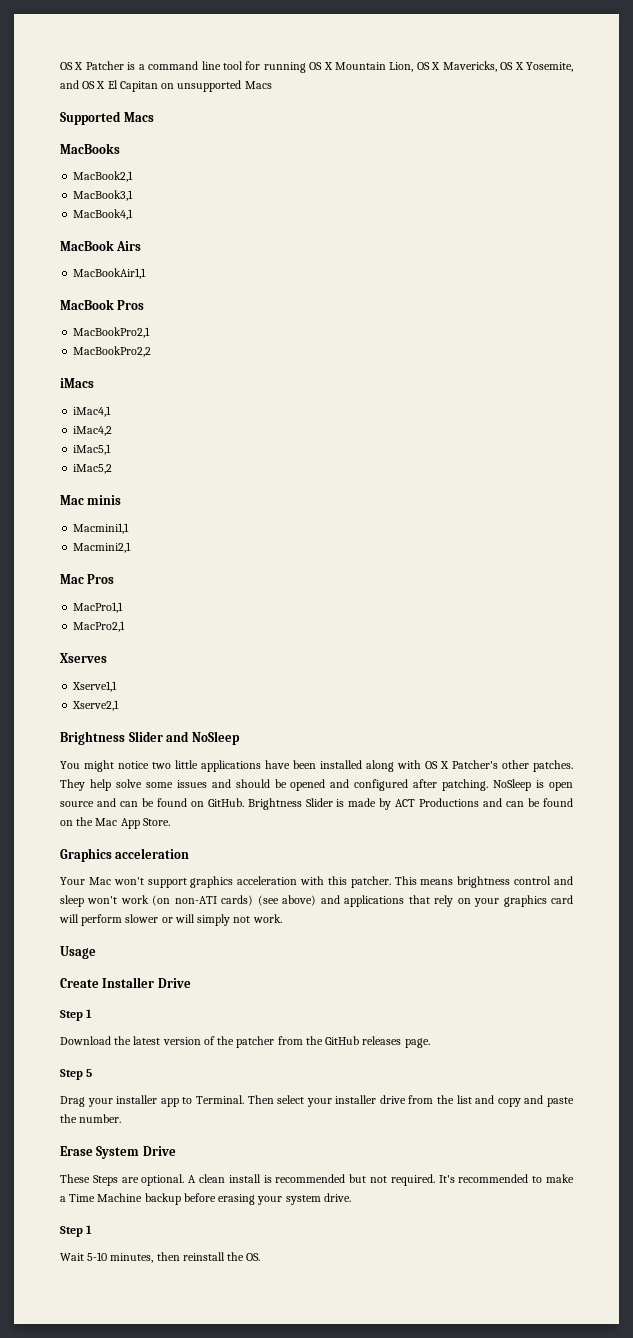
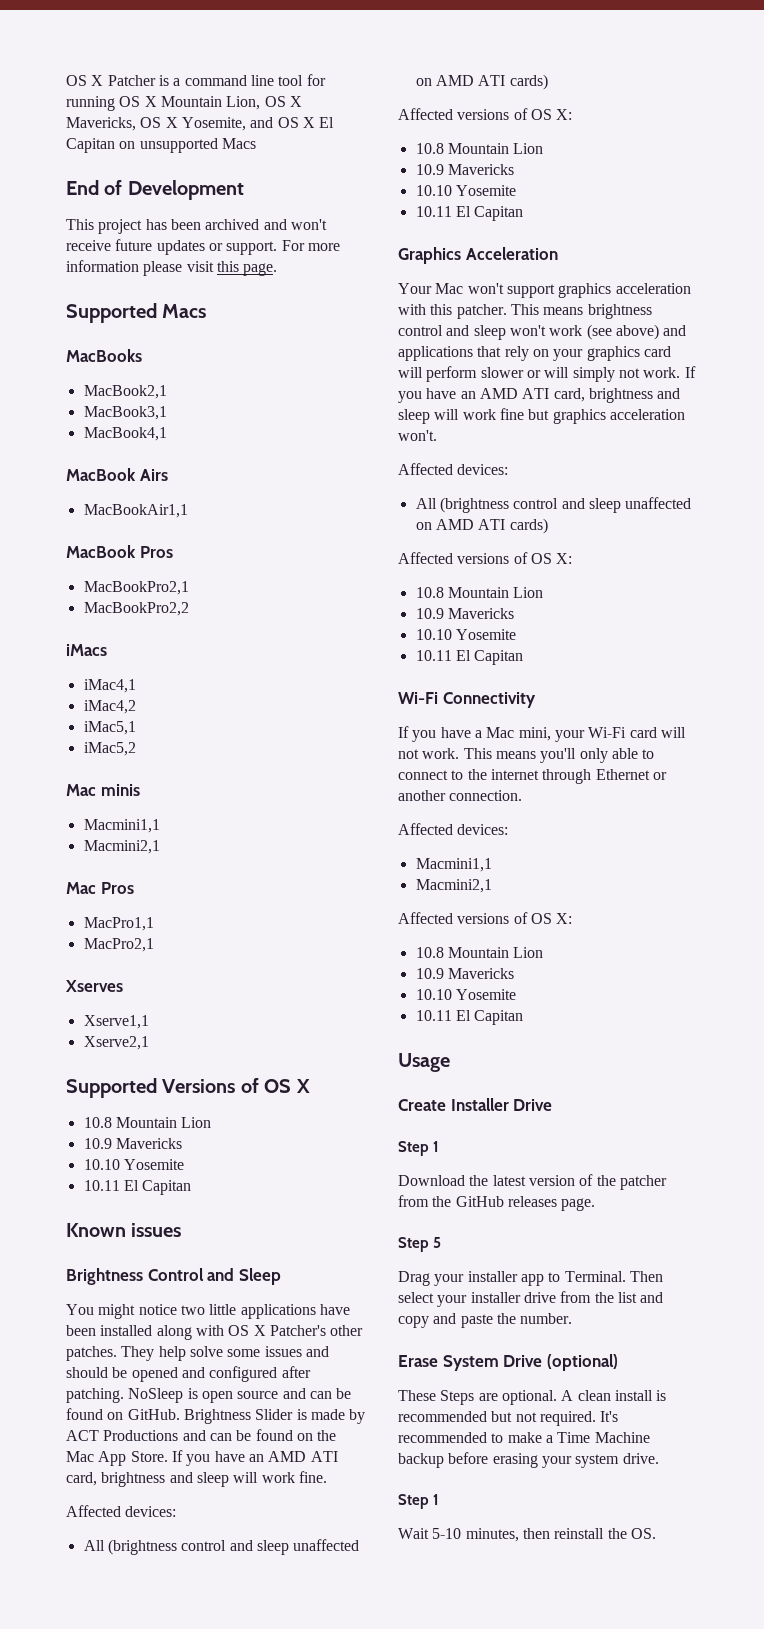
(272, 85) none -> [66,180,244,200] [66,219,327,234] [66,239,340,255] [66,260,278,276] // End of Development // This project has been archived and won't receive future updates or support. For more information please visit this page.
[60,731,240,745] Brightness Slider and NoSleep -> [66,1078,310,1098] [83,1117,212,1128] [83,1138,182,1149] [83,1159,184,1170] [83,1180,192,1195] [66,1223,182,1237] [66,1268,281,1285] Supported Versions of OS X // 10.8 Mountain Lion // 10.9 Mavericks // 10.10 Yosemite // 10.11 El Capitan // Known issues // Brightness Control and Sleep
(170, 822) none -> [171,1450,338,1466] [66,1471,327,1487] [66,1505,177,1517] [83,1539,360,1555] [415,74,548,90] [398,108,573,120] [415,143,544,154] [415,164,514,175] [415,185,516,196] [415,206,524,221] If you have an AMD ATI card, brightness and sleep will work fine. // Affected devices: // All (brightness control and sleep unaffected on AMD ATI cards) // Affected versions of OS X: // 10.8 Mountain Lion // 10.9 Mavericks // 10.10 Yosemite // 10.11 El Capitan
[115,848,190,859] acceleration -> [465,247,558,260] Acceleration
[152,895,254,906] (on non-ATI cards) -> (583, 330) none
(282, 918) none -> [684,366,696,378] [398,388,681,403] [398,408,685,424] [398,430,437,441] [398,463,509,475] [415,497,692,513] [415,518,548,534] [398,552,573,564] [415,587,544,598] [415,608,514,619] [415,629,516,640] [415,650,524,665] [398,692,536,708] [398,726,686,742] [398,748,655,763] [398,769,667,784] [398,790,523,801] [398,823,509,835] [415,858,492,872] [415,879,492,893] [398,912,573,924] [415,947,544,958] [415,968,514,979] [415,989,516,1000] [415,1010,524,1025] If you have an AMD ATI card, brightness and sleep will work fine but graphics acceleration won't. // Affected devices: // All (brightness control and sleep unaffected on AMD ATI cards) // Affected versions of OS X: // 10.8 Mountain Lion // 10.9 Mavericks // 10.10 Yosemite // 10.11 El Capitan // Wi-Fi Connectivity // If you have a Mac mini, your Wi-Fi card will not work. This means you'll only able to connect to the internet through Ethernet or another connection. // Affected devices: // Macmini1,1 // Macmini2,1 // Affected versions of OS X: // 10.8 Mountain Lion // 10.9 Mavericks // 10.10 Yosemite // 10.11 El Capitan
(176, 1151) none -> [546,1354,618,1371] (optional)

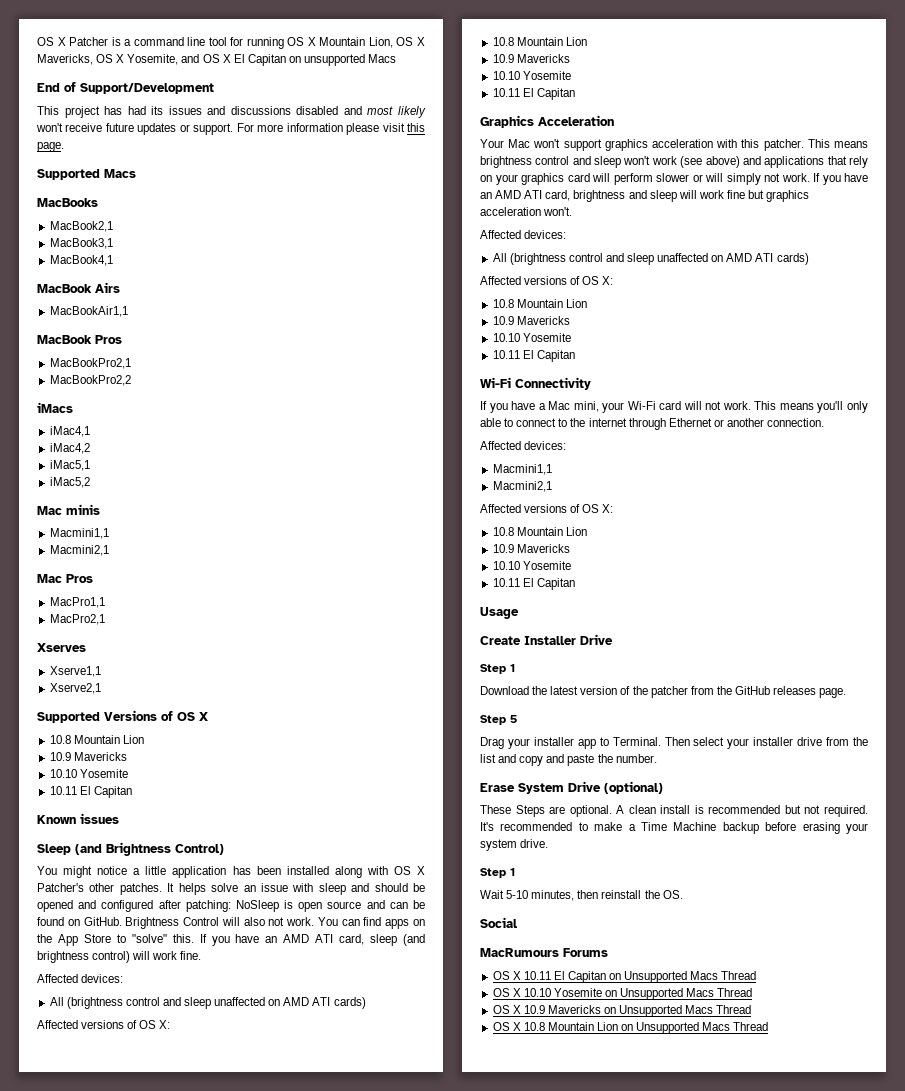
[127,180,244,200] Development -> [80,83,214,94] Support/Development
[170,219,287,230] been archived and -> [127,106,426,118] had its issues and discussions disabled and most likely
[66,1268,281,1285] Brightness Control and Sleep -> [37,842,224,856] Sleep (and Brightness Control)
[180,1304,350,1319] two little applications have -> [133,866,251,878] a little application has
[121,1346,302,1361] They help solve some issues -> [167,883,346,895] It helps solve an issue with sleep
[66,1388,124,1403] patching. -> [185,900,231,912] patching:
[255,1409,366,1424] [66,1429,337,1441] [66,1450,338,1466] [66,1472,229,1487] Slider is made by ACT Productions and can be found on the Mac App Store. If you have an AMD ATI card, brightness and sleep -> [183,917,426,929] [37,934,425,946] [37,951,131,963] Control will also not work. You can find apps on the App Store to "solve" this. If you have an AMD ATI card, sleep (and brightness control)
(656, 1533) none -> [480,917,518,928] [480,948,608,957] [492,971,757,983] [492,988,753,1000] [492,1005,752,1017] [492,1022,769,1034] // Social // MacRumours Forums // OS X 10.11 El Capitan on Unsupported Macs Thread // OS X 10.10 Yosemite on Unsupported Macs Thread // OS X 10.9 Mavericks on Unsupported Macs Thread // OS X 10.8 Mountain Lion on Unsupported Macs Thread

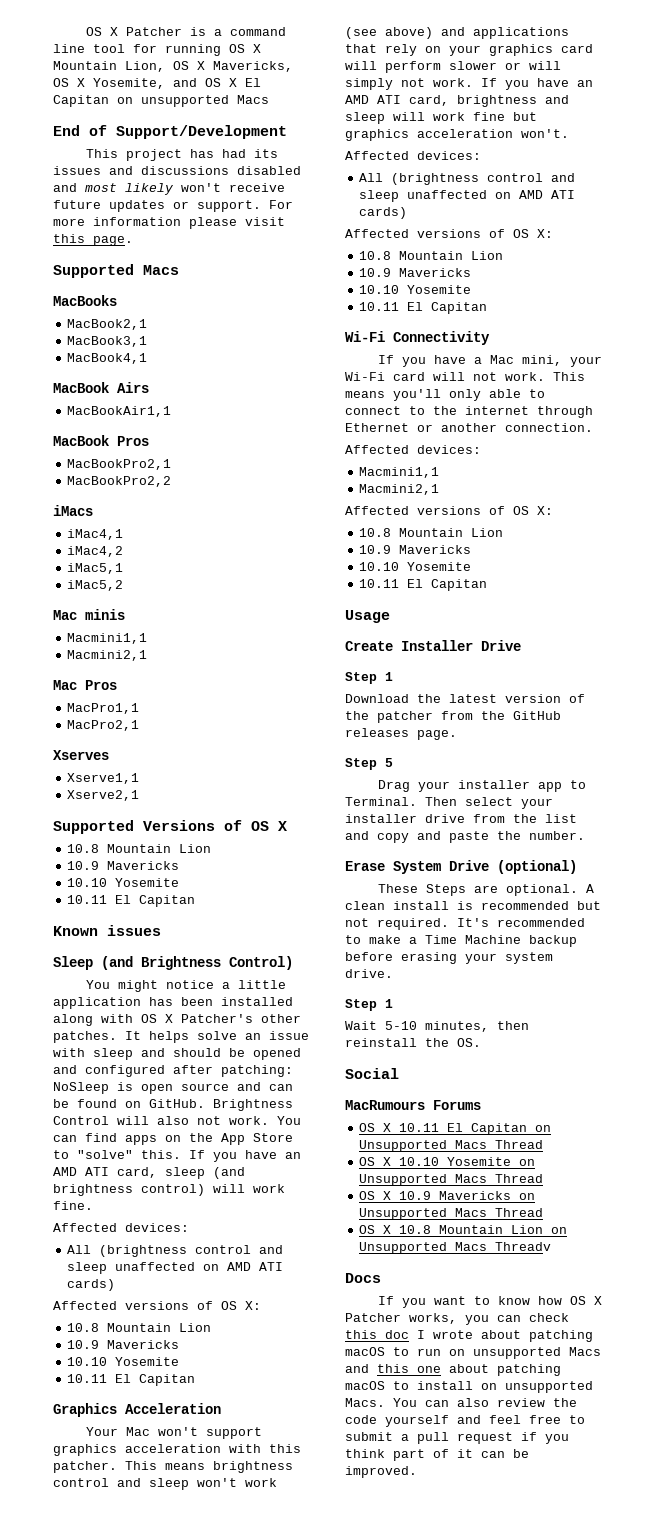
[733,1022,769,1031] Thread -> [495,1242,552,1251] [345,1273,381,1283] [377,1296,602,1308] [345,1313,569,1325] [345,1330,593,1342] [345,1347,601,1359] [345,1364,561,1376] [345,1381,593,1393] [345,1398,577,1407] [345,1415,585,1427] [345,1432,569,1444] [345,1449,529,1461] [345,1466,417,1478] Threadv // Docs // If you want to know how OS X Patcher works, you can check this doc I wrote about patching macOS to run on unsupported Macs and this one about patching macOS to install on unsupported Macs. You can also review the code yourself and feel free to submit a pull request if you think part of it can be improved.

